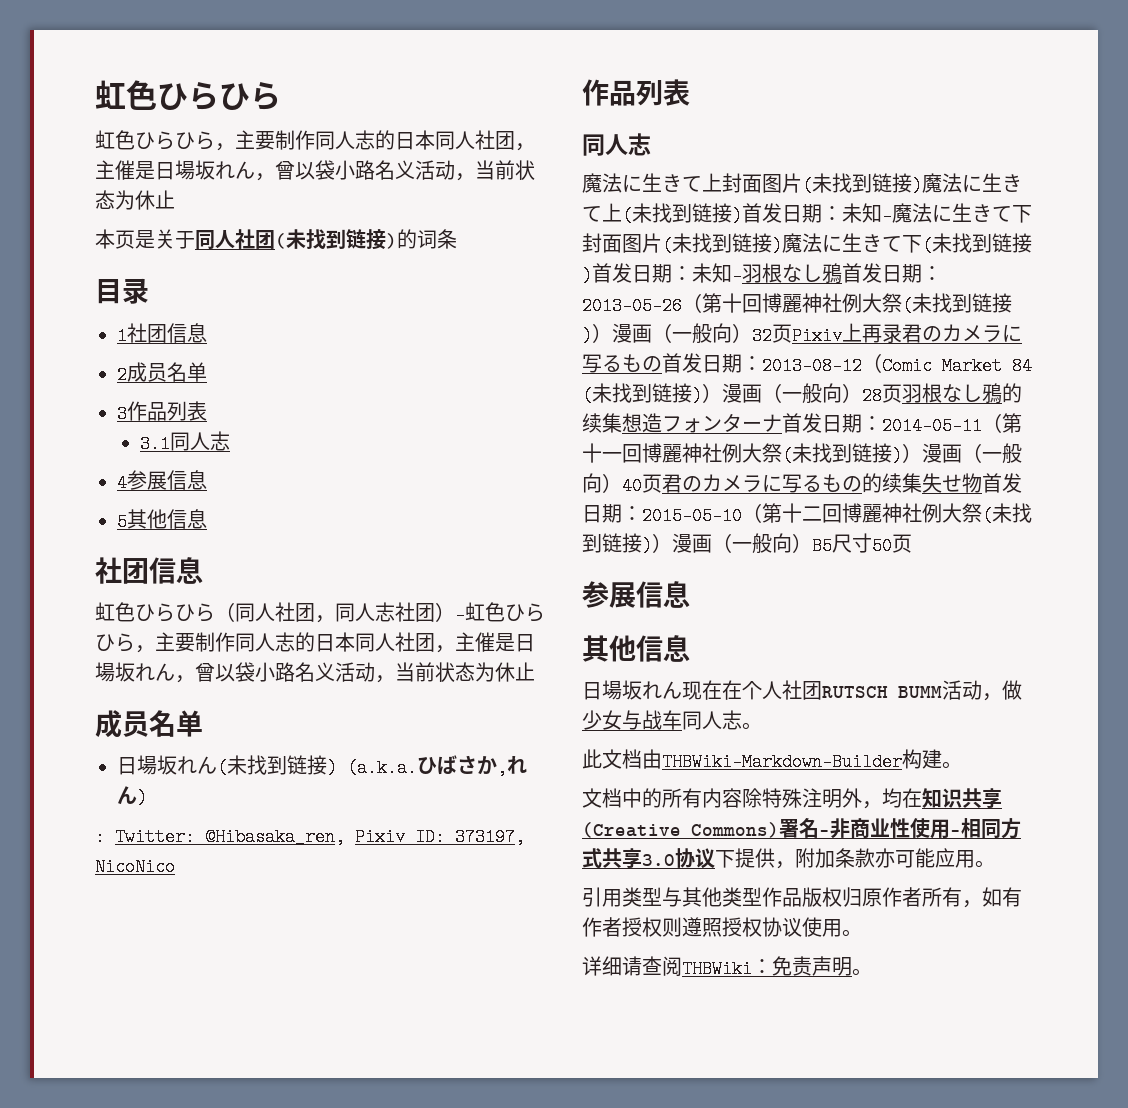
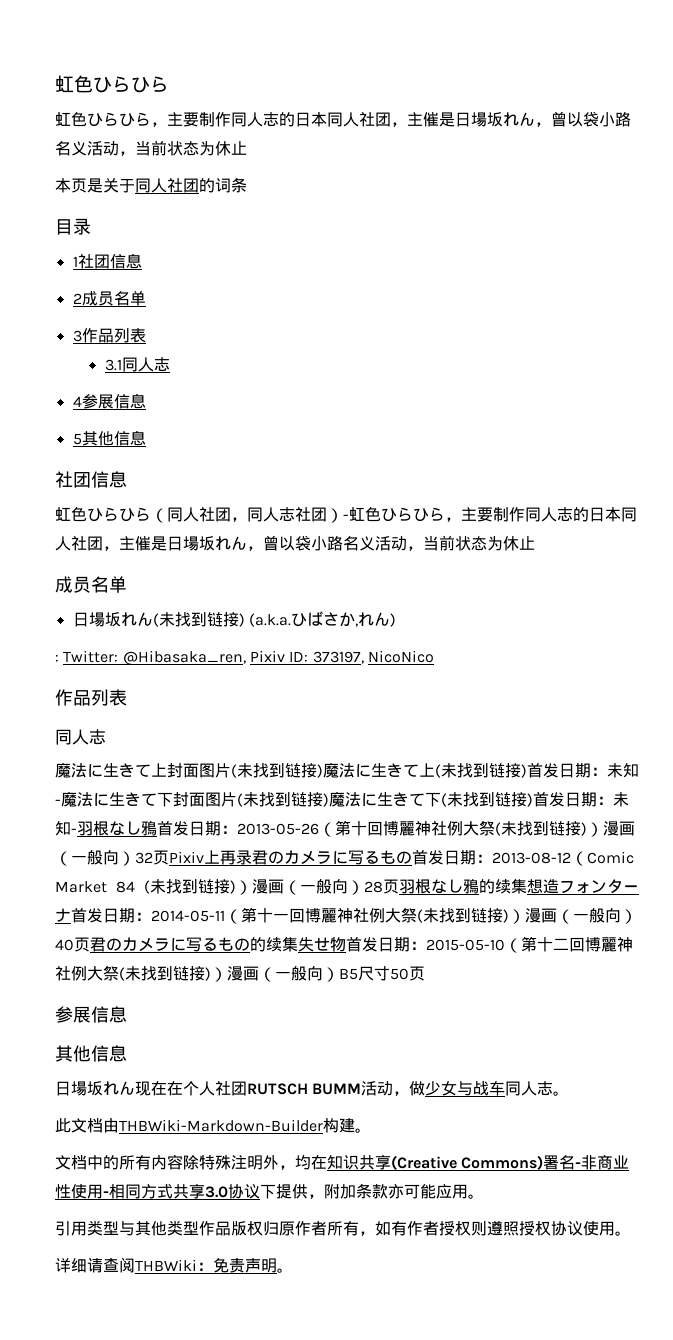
[275,229,397,250] (未找到链接) -> (199, 185) none

